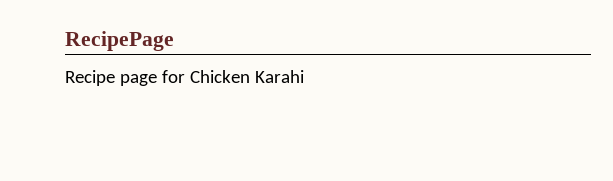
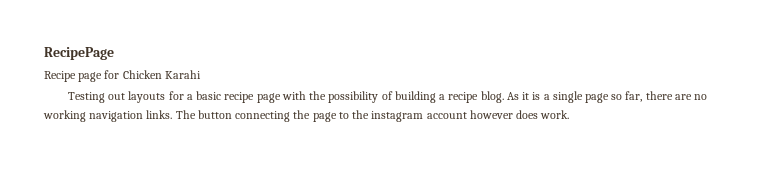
(304, 76) none -> [67,91,708,103] [43,110,570,122] // Testing out layouts for a basic recipe page with the possibility of building a recipe blog. As it is a single page so far, there are no working navigation links. The button connecting the page to the instagram account however does work.

